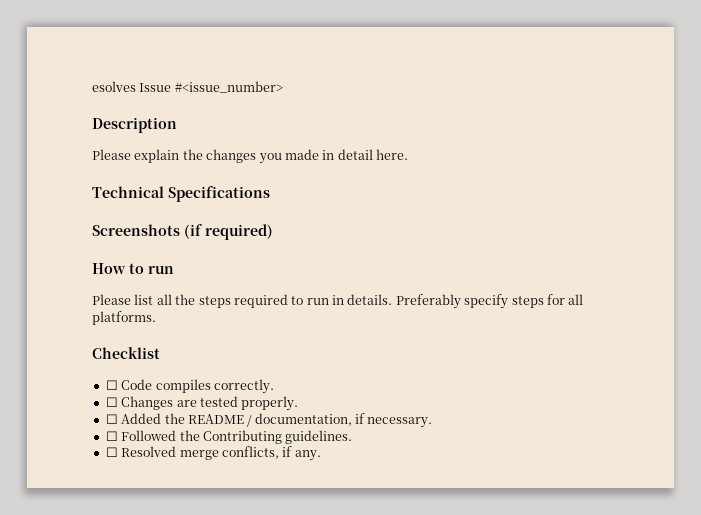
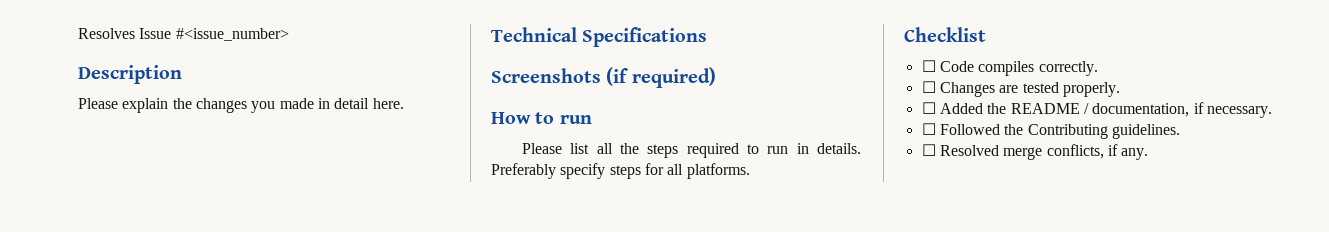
[92,81,136,92] esolves -> [78,28,135,39] Resolves

